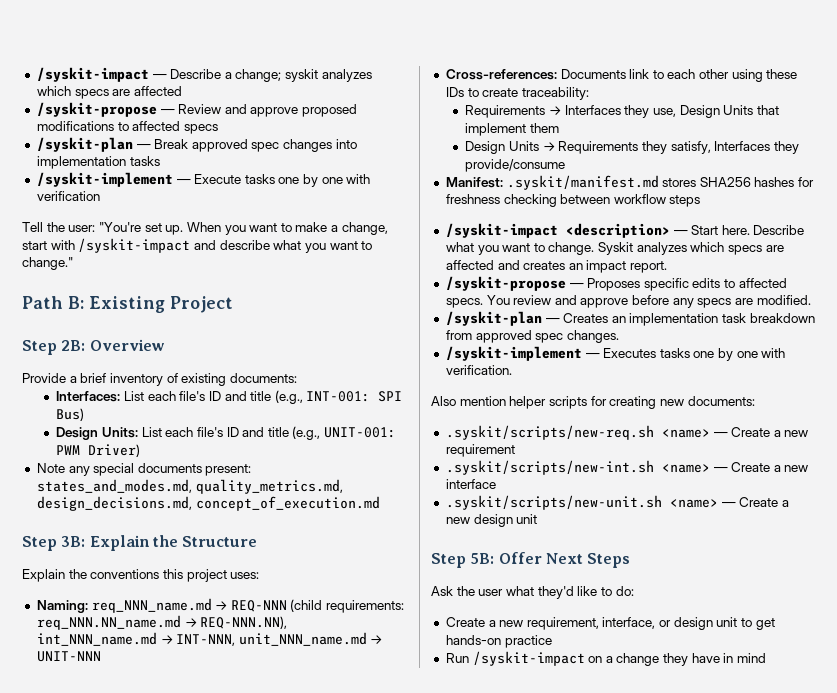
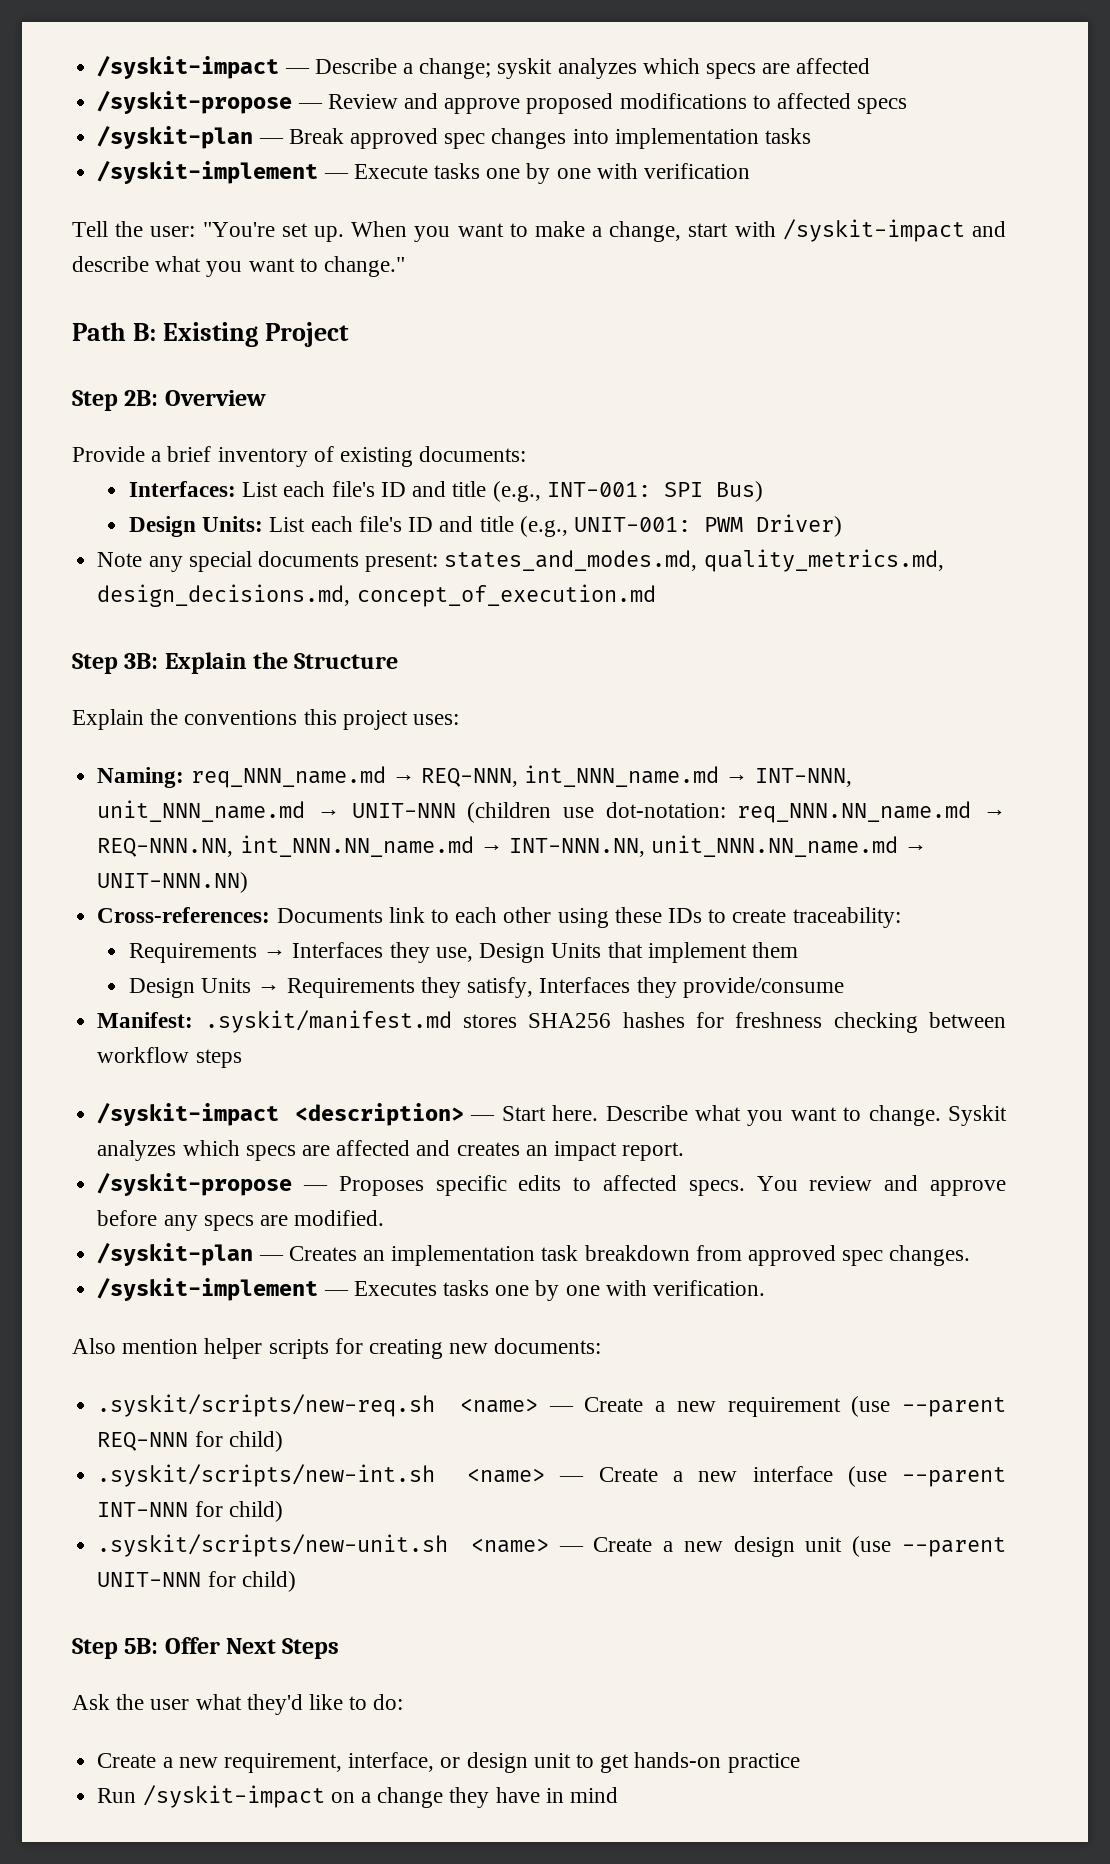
[230,599,405,613] [36,615,288,630] REQ-NNN (child requirements: req_NNN.NN_name.md → REQ-NNN.NN), -> [420,768,518,787] REQ-NNN,
(101, 656) none -> [467,801,1006,823] [97,835,928,857] [97,872,249,893] (children use dot-notation: req_NNN.NN_name.md → REQ-NNN.NN, int_NNN.NN_name.md → INT-NNN.NN, unit_NNN.NN_name.md → UNIT-NNN.NN)
(515, 450) none -> [851,1396,1006,1417] [97,1431,283,1452] (use --parent REQ-NNN for child)
(496, 484) none -> [847,1466,1007,1487] [97,1501,283,1522] (use --parent INT-NNN for child)
(538, 519) none -> [852,1536,1007,1557] [97,1571,296,1592] (use --parent UNIT-NNN for child)

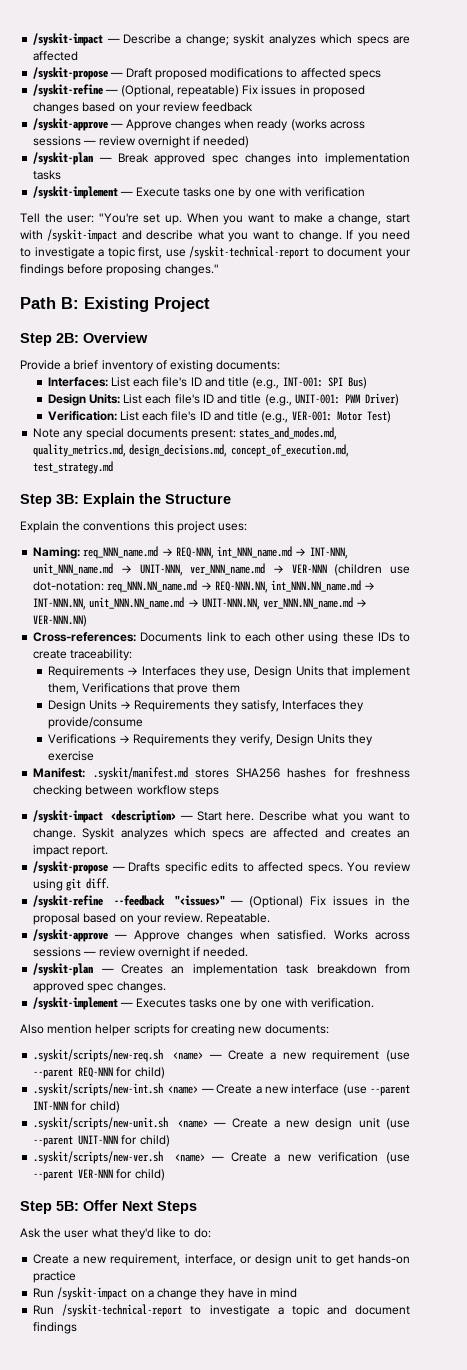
[327,93,521,114] Review and approve -> [125,68,152,78] Draft
(908, 106) none -> [33,84,365,97] [33,102,254,114] [33,118,365,131] [33,136,250,148] // /syskit-refine — (Optional, repeatable) Fix issues in proposed changes based on your review feedback // /syskit-approve — Approve changes when ready (works across sessions — review overnight if needed)
[324,256,406,277] change." -> [298,230,410,242] [20,246,411,259] [20,264,219,276] change. If you need to investigate a topic first, use /syskit-technical-report to document your findings before proposing changes."
(842, 525) none -> [47,411,391,423] // Verification: List each file's ID and title (e.g., VER-001: Motor Test)
[356,584,656,607] concept_of_execution.md -> [230,444,349,457] [33,461,114,474] concept_of_execution.md, test_strategy.md
[351,803,456,818] UNIT-NNN -> [139,563,327,576] UNIT-NNN, ver_NNN_name.md → VER-NNN
[97,872,249,893] UNIT-NNN.NN) -> [201,597,368,610] [33,615,88,627] UNIT-NNN.NN, ver_NNN.NN_name.md → VER-NNN.NN)
(747, 952) none -> [47,683,209,695] them, Verifications that prove
(844, 987) none -> [47,734,374,746] [47,751,94,761] // Verifications → Requirements they verify, Design Units they exercise
[338,1176,424,1196] Proposes -> [128,862,161,872] Drafts
[884,1175,1006,1196] [97,1210,385,1231] and approve before any specs are modified. -> [33,878,110,891] [33,895,410,908] [33,913,271,925] [33,929,411,942] [33,947,249,959] using git diff. // /syskit-refine --feedback "<issues>" — (Optional) Fix issues in the proposal based on your review. Repeatable. // /syskit-approve — Approve changes when satisfied. Works across sessions — review overnight if needed.
(296, 1581) none -> [33,1151,410,1164] [33,1169,165,1181] // .syskit/scripts/new-ver.sh <name> — Create a new verification (use --parent VER-NNN for child)
(618, 1795) none -> [33,1304,410,1317] [33,1322,78,1334] // Run /syskit-technical-report to investigate a topic and document findings

